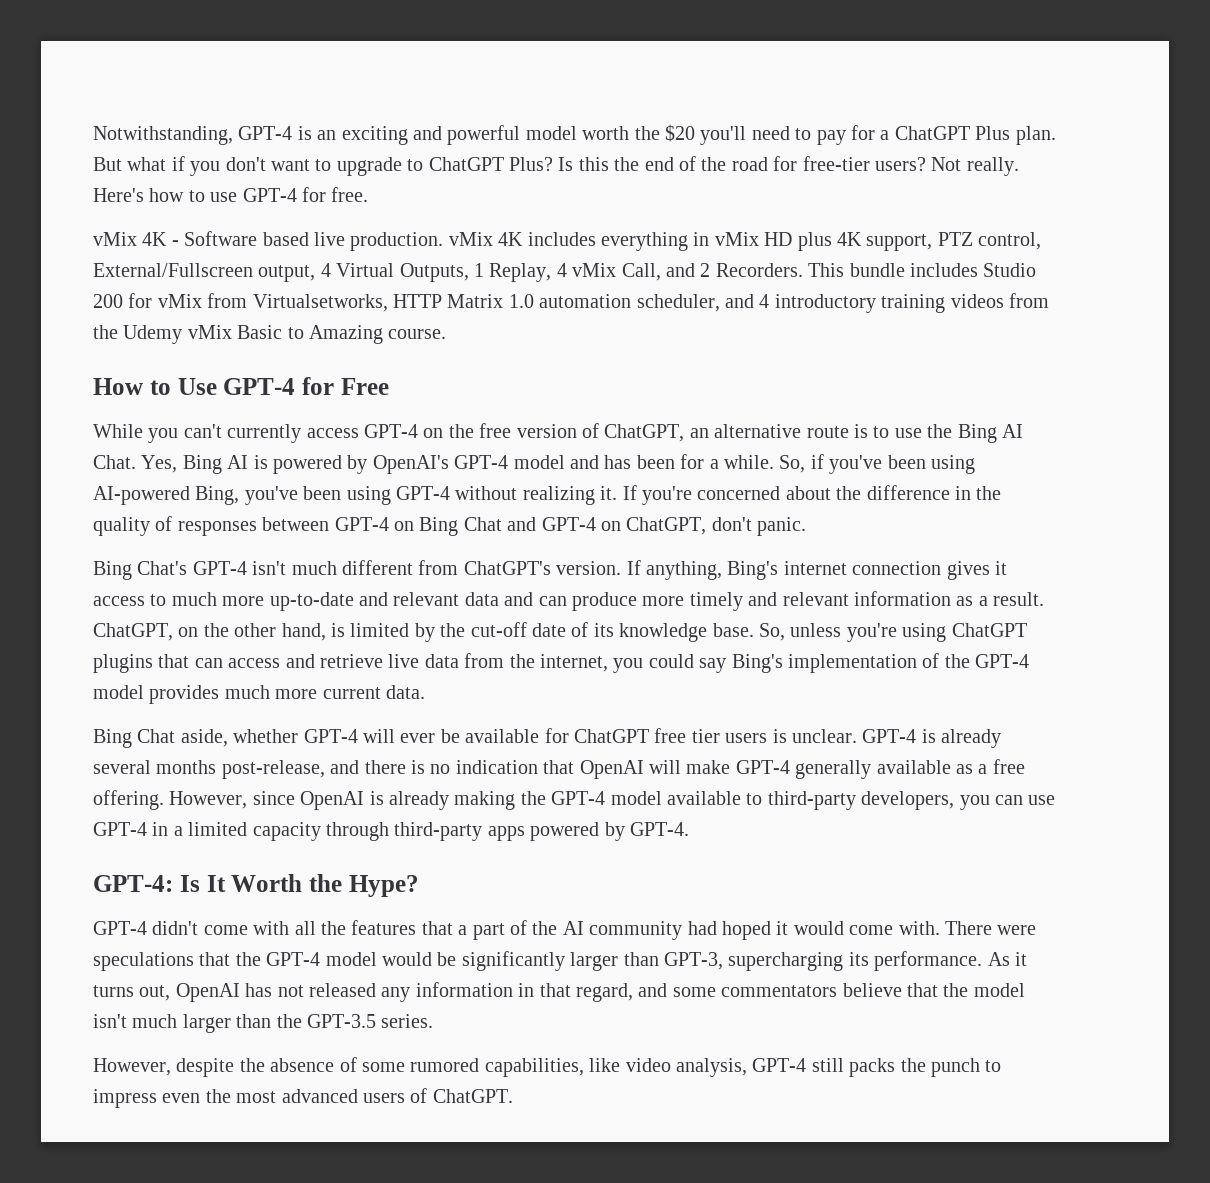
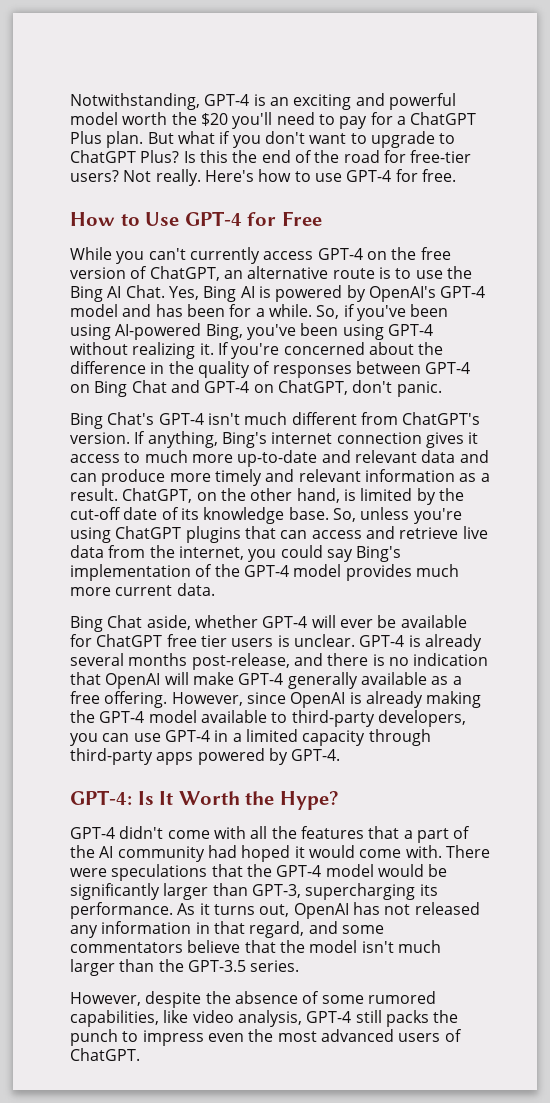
[93,231,1042,251] [93,263,1037,282] [93,293,1049,313] [93,325,447,344] // vMix 4K - Software based live production. vMix 4K includes everything in vMix HD plus 4K support, PTZ control, External/Fullscreen output, 4 Virtual Outputs, 1 Replay, 4 vMix Call, and 2 Recorders. This bundle includes Studio 200 for vMix from Virtualsetworks, HTTP Matrix 1.0 automation scheduler, and 4 introductory training videos from the Udemy vMix Basic to Amazing course. -> (456, 175) none

